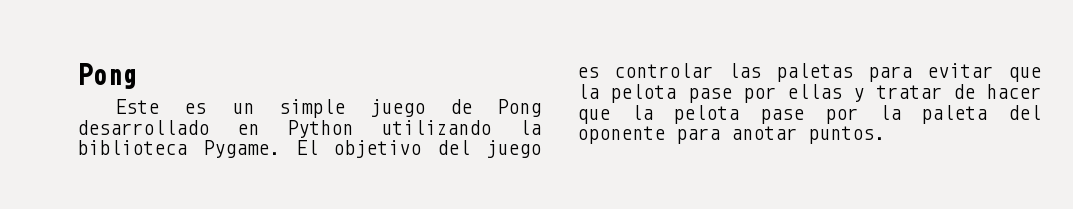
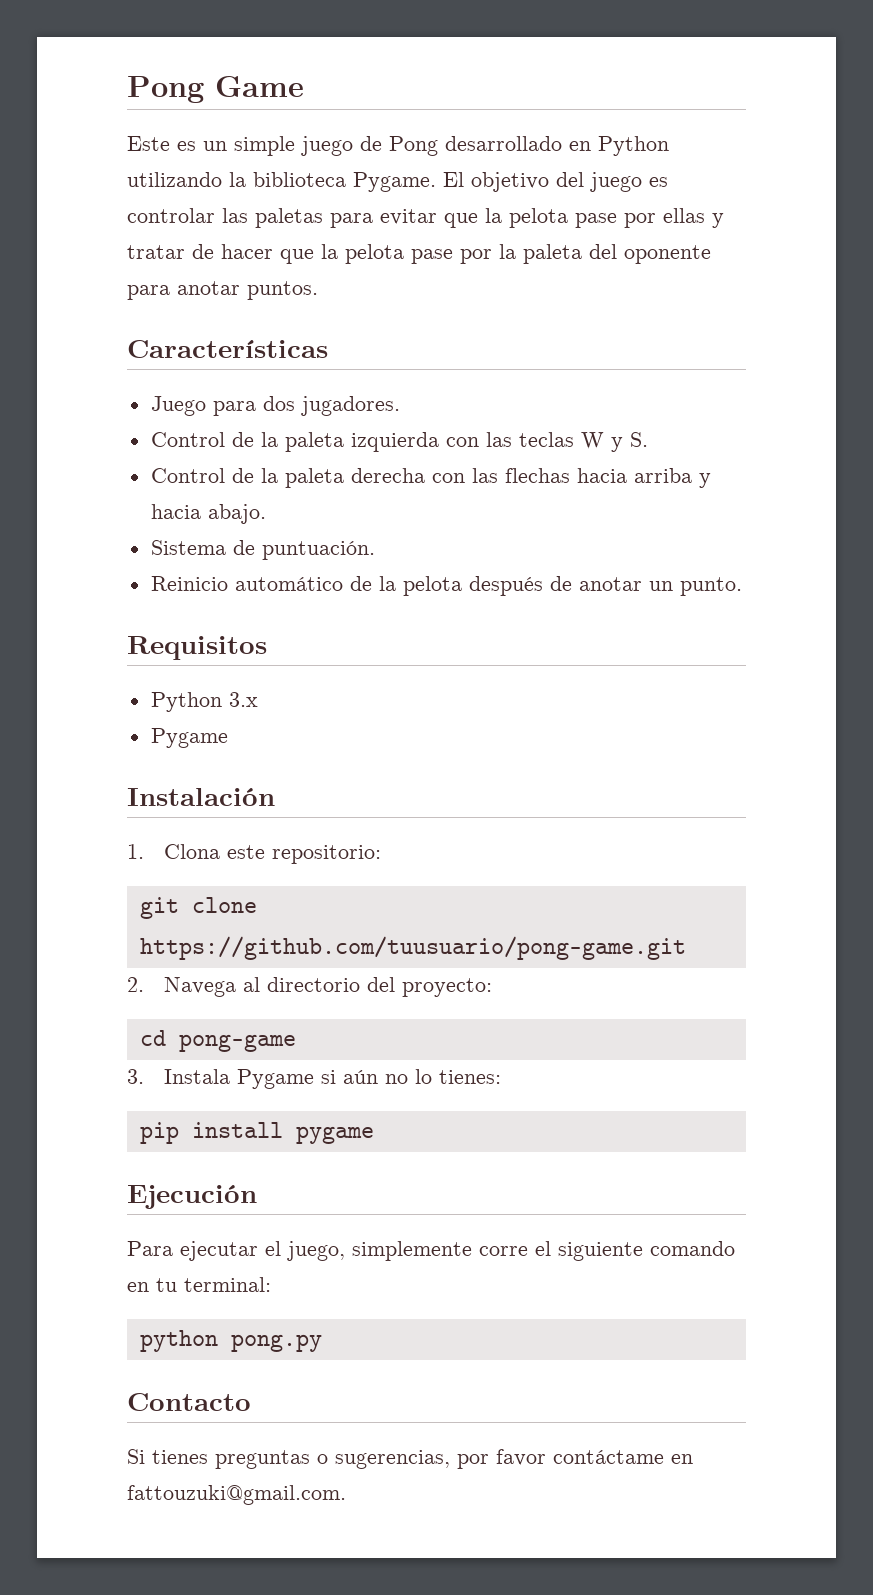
[77,63,137,89] Pong -> [127,76,304,103] Pong Game
(885, 135) none -> [127,340,328,358] [150,396,400,416] [150,432,648,452] [150,468,711,488] [150,504,266,524] [150,540,375,560] [150,576,742,596] [127,636,267,660] [150,692,258,712] [150,728,228,748] [127,788,275,806] [127,844,382,864] [139,897,257,919] [139,936,686,960] [127,977,493,997] [139,1030,296,1052] [127,1069,502,1089] [139,1122,374,1144] [127,1185,257,1209] [127,1241,735,1261] [127,1277,271,1292] [139,1330,322,1352] [127,1393,251,1411] [127,1449,693,1469] [127,1485,346,1505] // Características // Juego para dos jugadores. // Control de la paleta izquierda con las teclas W y S. // Control de la paleta derecha con las flechas hacia arriba y hacia abajo. // Sistema de puntuación. // Reinicio automático de la pelota después de anotar un punto. // Requisitos // Python 3.x // Pygame // Instalación // 1. Clona este repositorio: // git clone https://github.com/tuusuario/pong-game.git // 2. Navega al directorio del proyecto: // cd pong-game // 3. Instala Pygame si aún no lo tienes: // pip install pygame // Ejecución // Para ejecutar el juego, simplemente corre el siguiente comando en tu terminal: // python pong.py // Contacto // Si tienes preguntas o sugerencias, por favor contáctame en fattouzuki@gmail.com.

